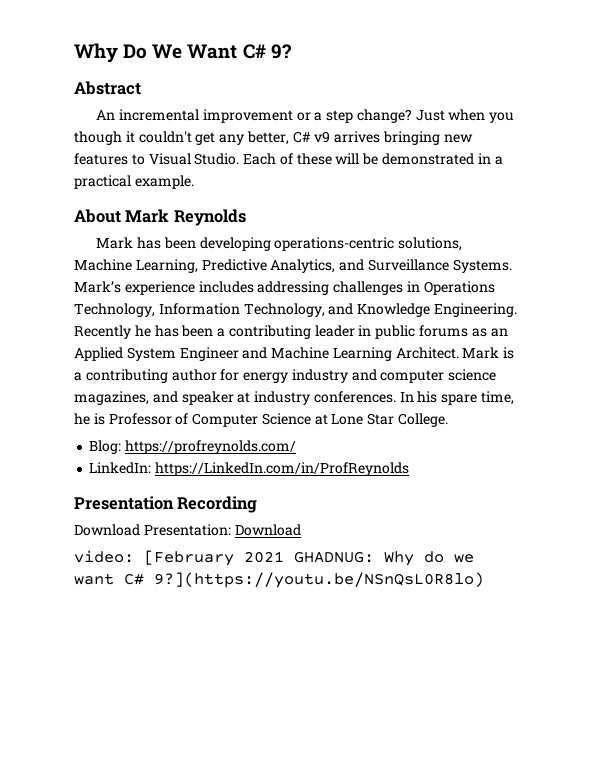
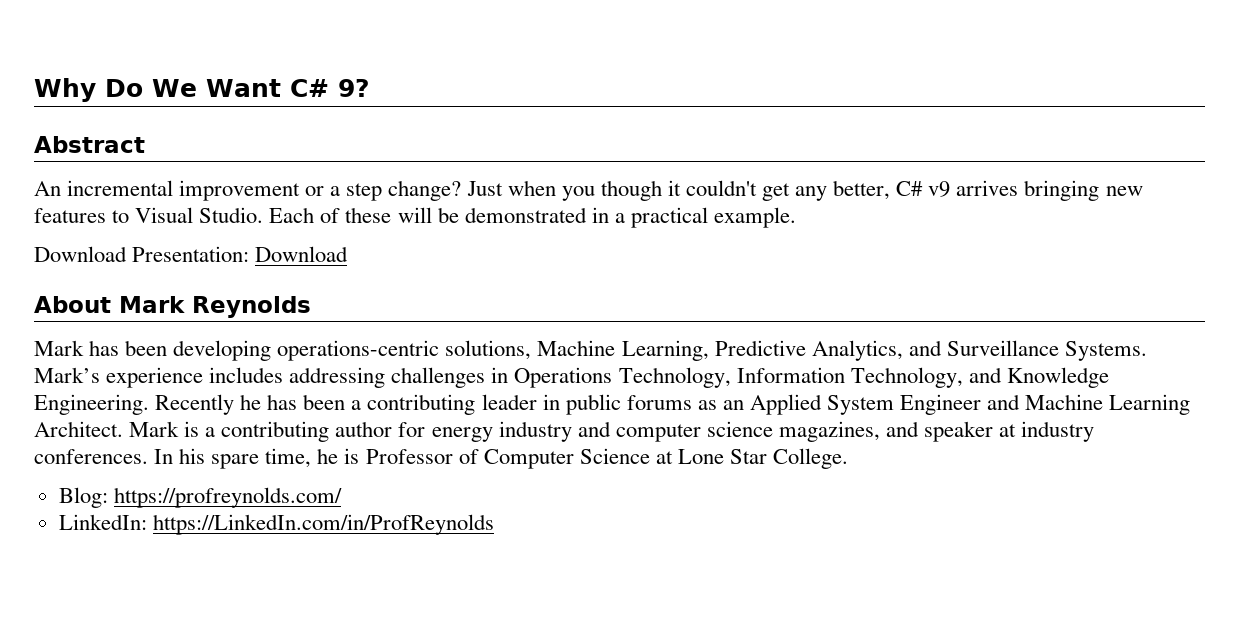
(194, 182) none -> [34,246,349,262] // Download Presentation: Download
[74,496,258,513] [74,524,301,536] [74,550,474,566] [74,572,484,588] // Presentation Recording // Download Presentation: Download // video: [February 2021 GHADNUG: Why do we want C# 9?](https://youtu.be/NSnQsL0R8lo) -> (494, 524) none

